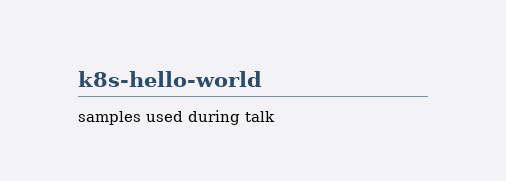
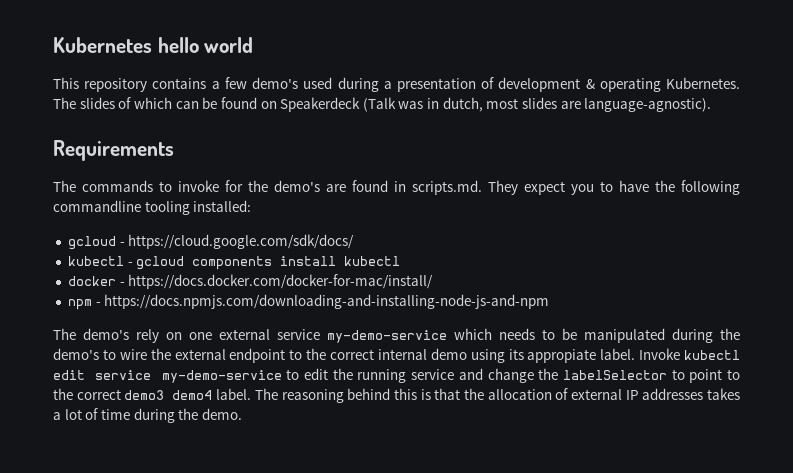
[78,71,262,87] [78,110,275,125] k8s-hello-world // samples used during talk -> [53,37,254,53] [53,77,740,92] [53,97,712,112] [53,140,174,161] [53,180,740,195] [53,200,252,215] [67,234,355,250] [67,256,401,270] [67,274,434,289] [67,294,550,310] [53,328,740,343] [53,348,740,363] [53,368,740,383] [53,388,740,403] [53,408,242,423] Kubernetes hello world // This repository contains a few demo's used during a presentation of development & operating Kubernetes. The slides of which can be found on Speakerdeck (Talk was in dutch, most slides are language-agnostic). // Requirements // The commands to invoke for the demo's are found in scripts.md. They expect you to have the following commandline tooling installed: // gcloud - https://cloud.google.com/sdk/docs/ // kubectl - gcloud components install kubectl // docker - https://docs.docker.com/docker-for-mac/install/ // npm - https://docs.npmjs.com/downloading-and-installing-node-js-and-npm // The demo's rely on one external service my-demo-service which needs to be manipulated during the demo's to wire the external endpoint to the correct internal demo using its appropiate label. Invoke kubectl edit service my-demo-service to edit the running service and change the labelSelector to point to the correct demo3 demo4 label. The reasoning behind this is that the allocation of external IP addresses takes a lot of time during the demo.

